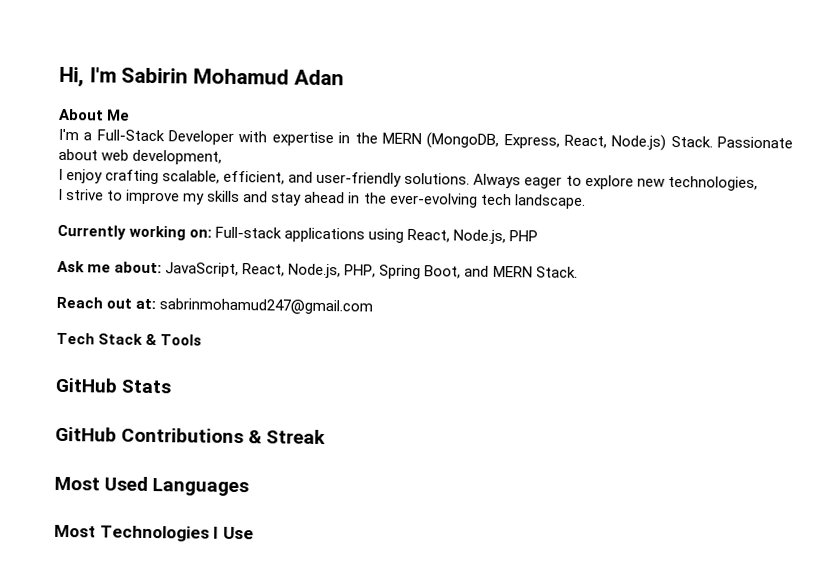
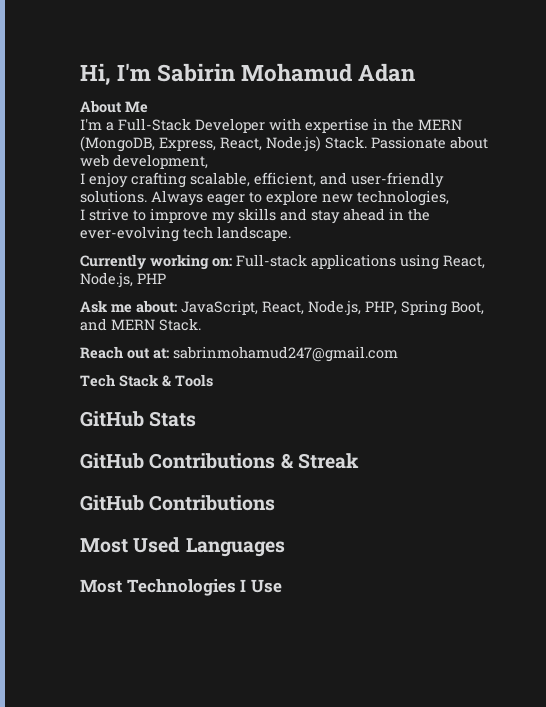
(327, 437) none -> [80,495,276,511] // GitHub Contributions

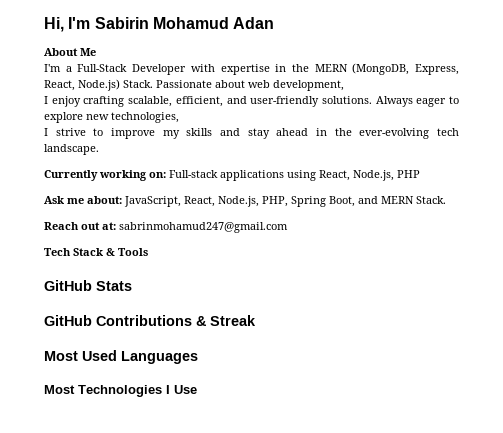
[80,495,276,511] // GitHub Contributions -> (256, 320) none

